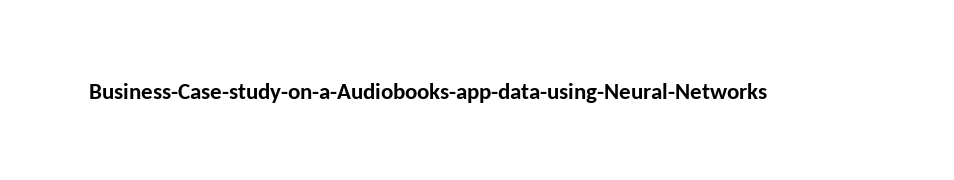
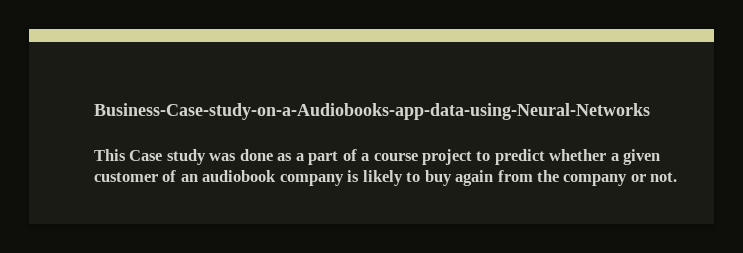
(767, 93) none -> [94,149,661,165] [94,170,678,186] // This Case study was done as a part of a course project to predict whether a given customer of an audiobook company is likely to buy again from the company or not.

